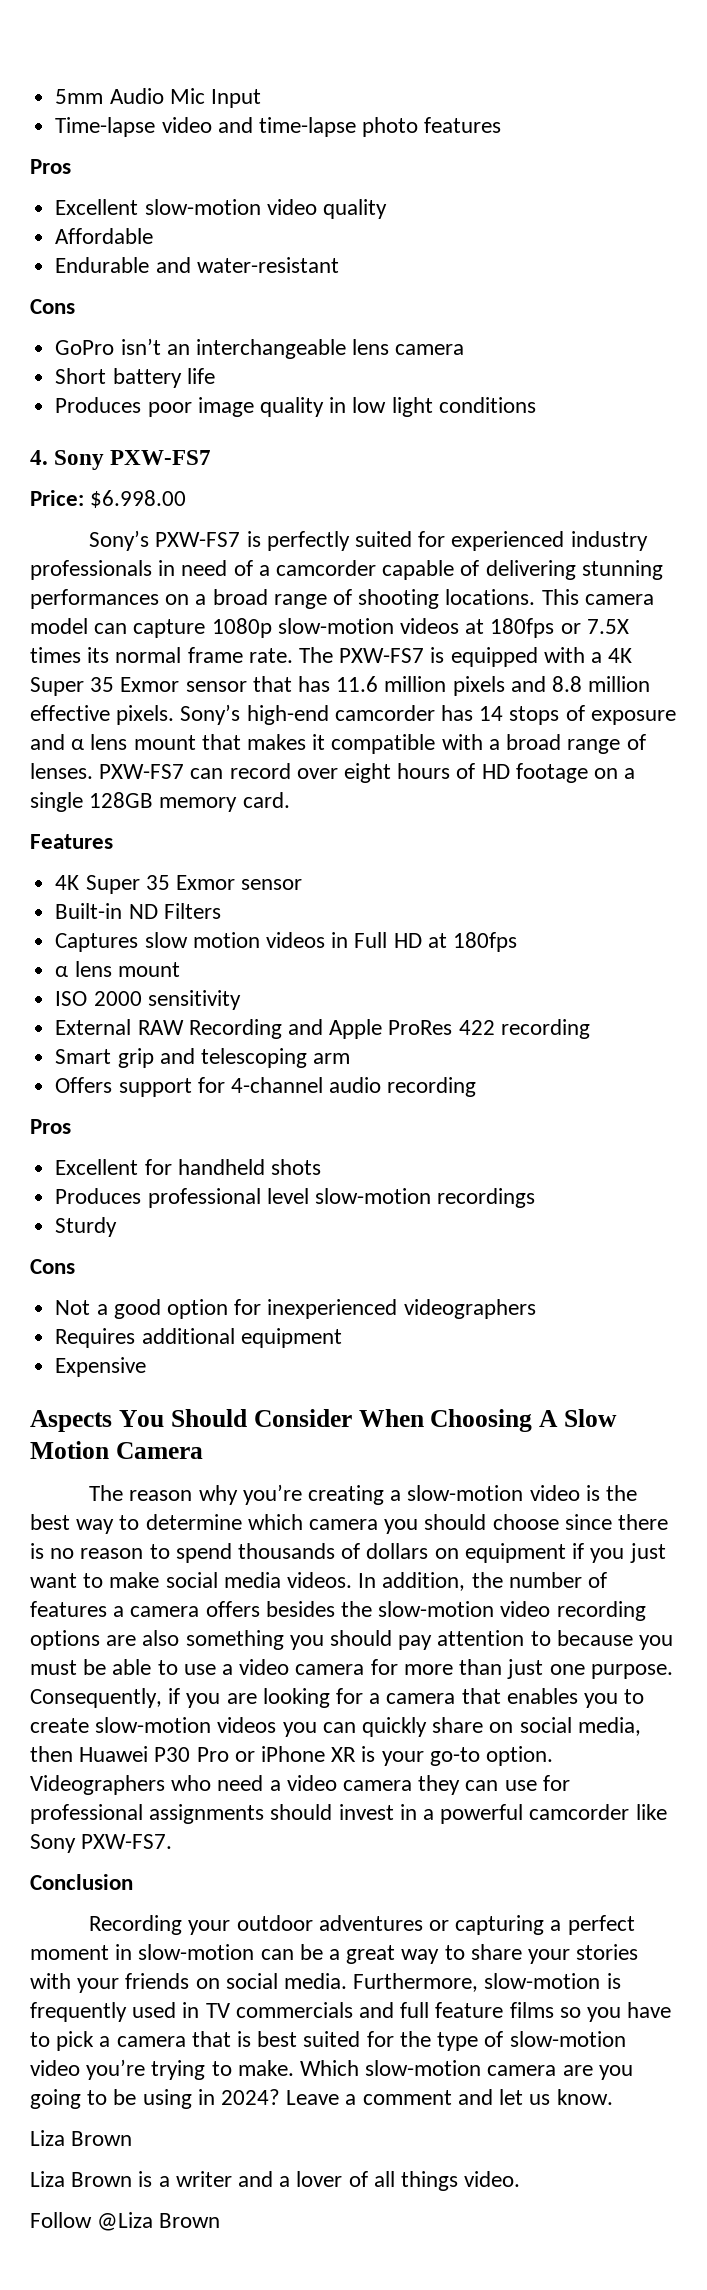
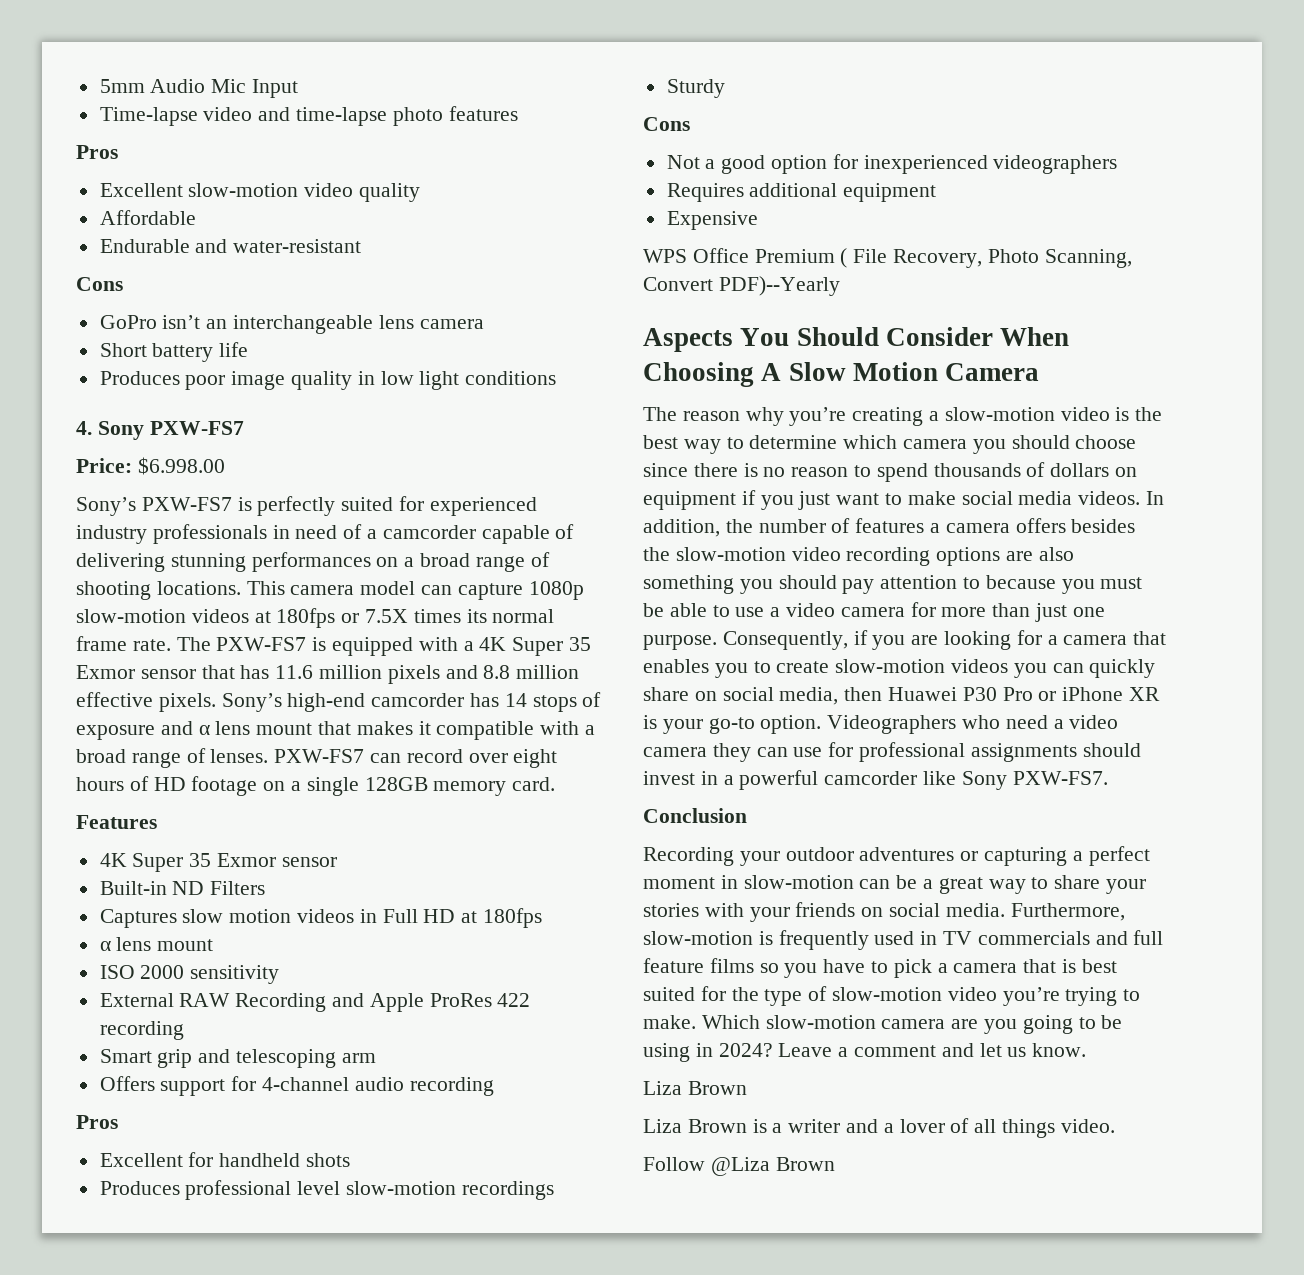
(147, 1367) none -> [643,248,1132,268] [643,276,840,296] // WPS Office Premium ( File Recovery, Photo Scanning, Convert PDF)--Yearly

